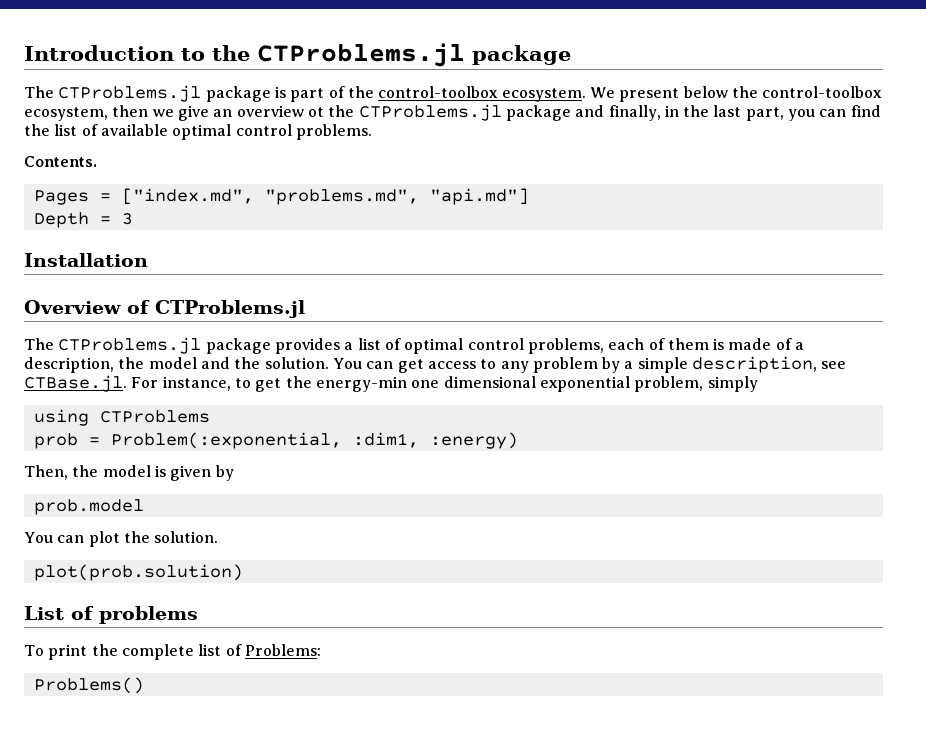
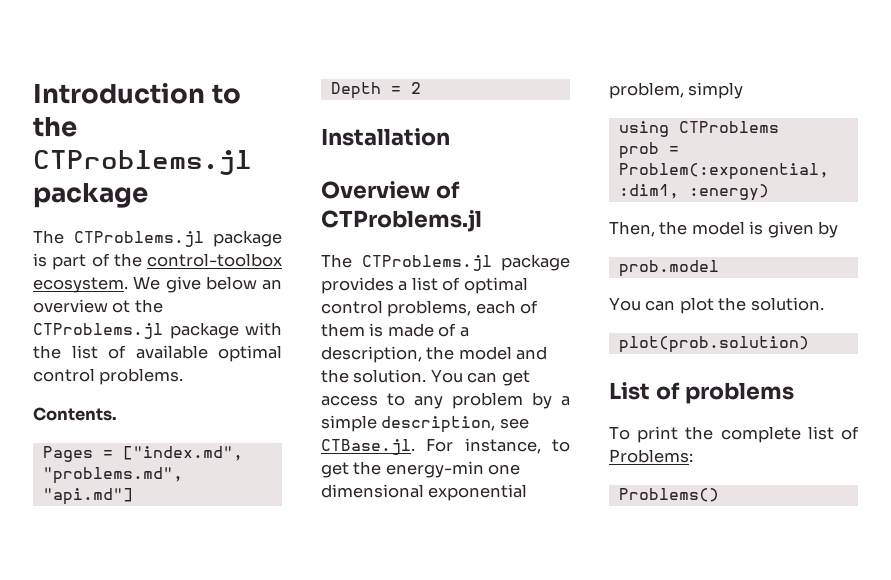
[619,86,883,102] [24,105,209,121] present below the control-toolbox ecosystem, then we give -> [165,276,257,293] give below
[575,105,881,121] and finally, in the last part, you can find -> [245,322,282,336] with
[121,213,133,225] 3 -> [410,82,421,94] 2

